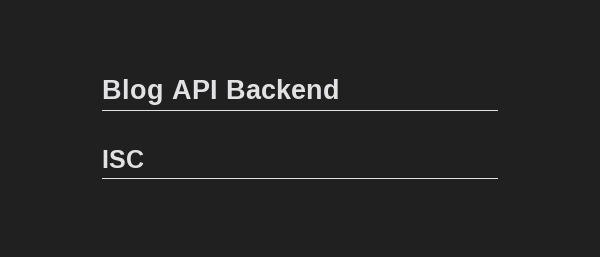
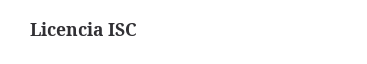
[102,79,340,105] Blog API Backend // -> [30,22,103,36] Licencia

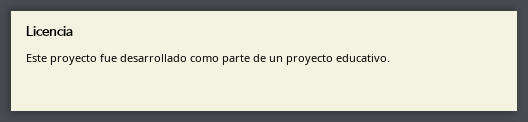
[108,23,137,36] ISC -> [26,54,390,65] // Este proyecto fue desarrollado como parte de un proyecto educativo.

